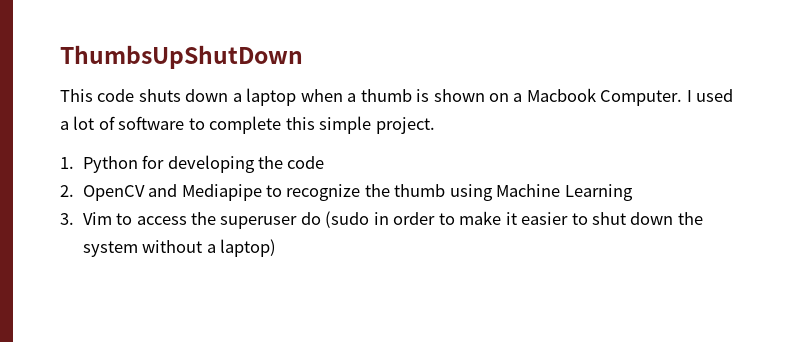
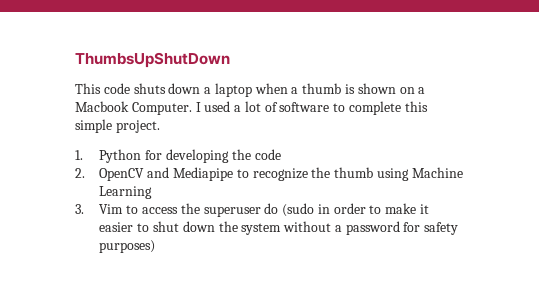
[219,239,276,257] laptop) -> [345,221,459,235] [99,240,156,253] password for safety purposes)

